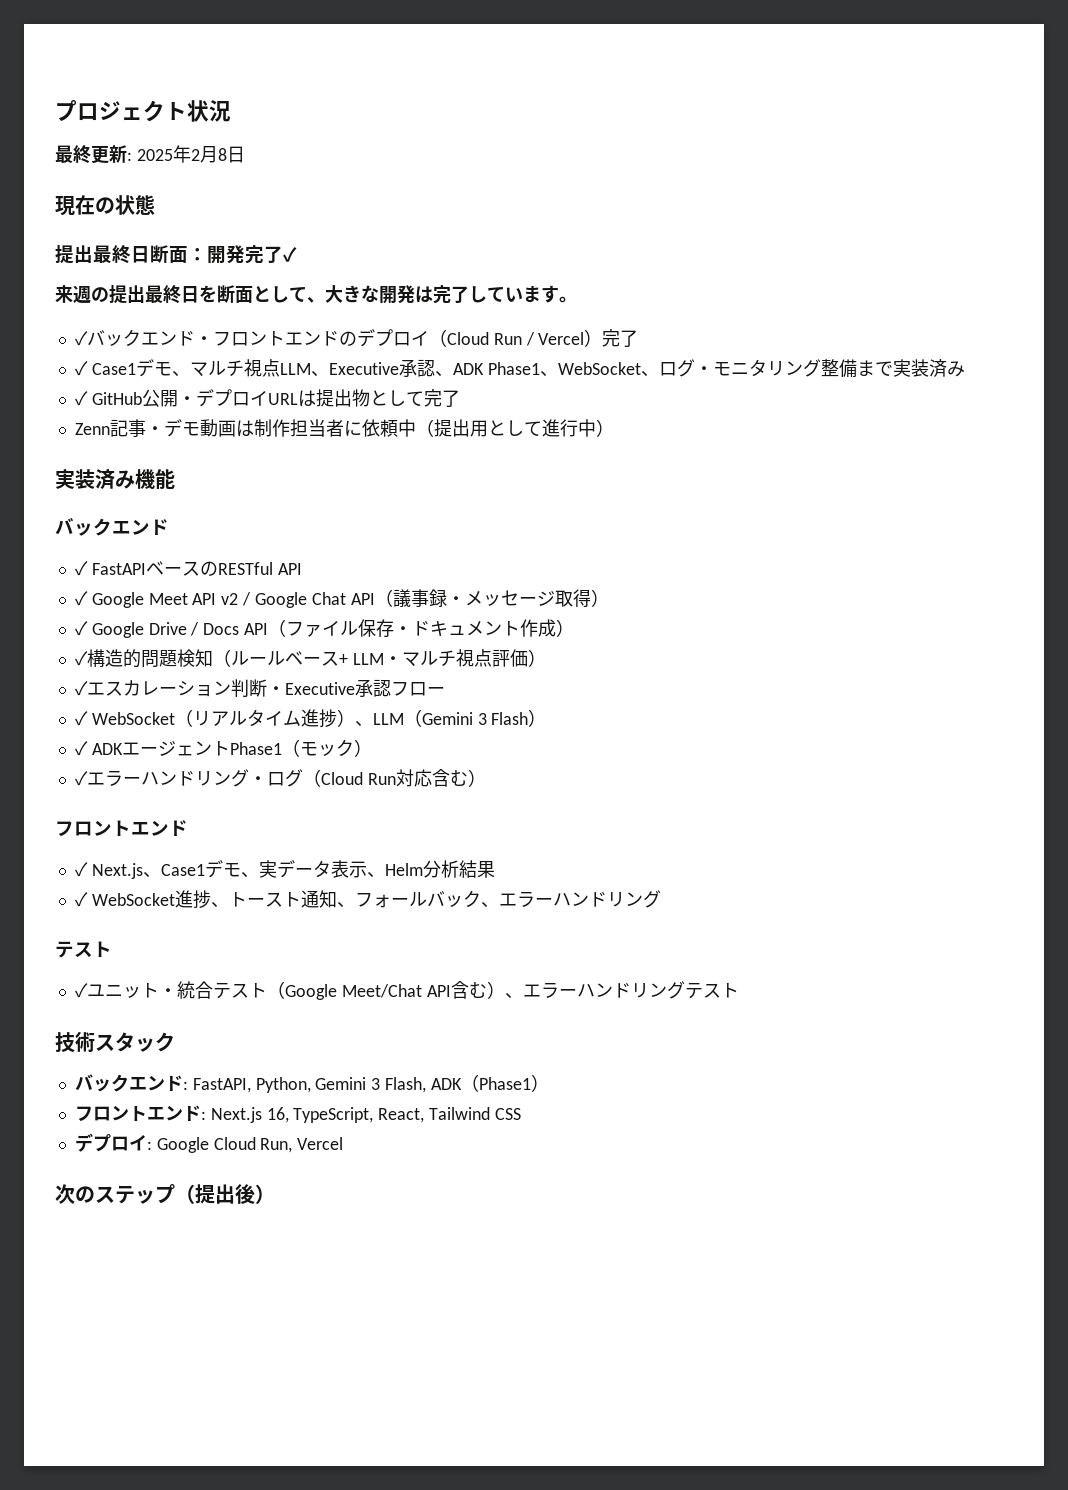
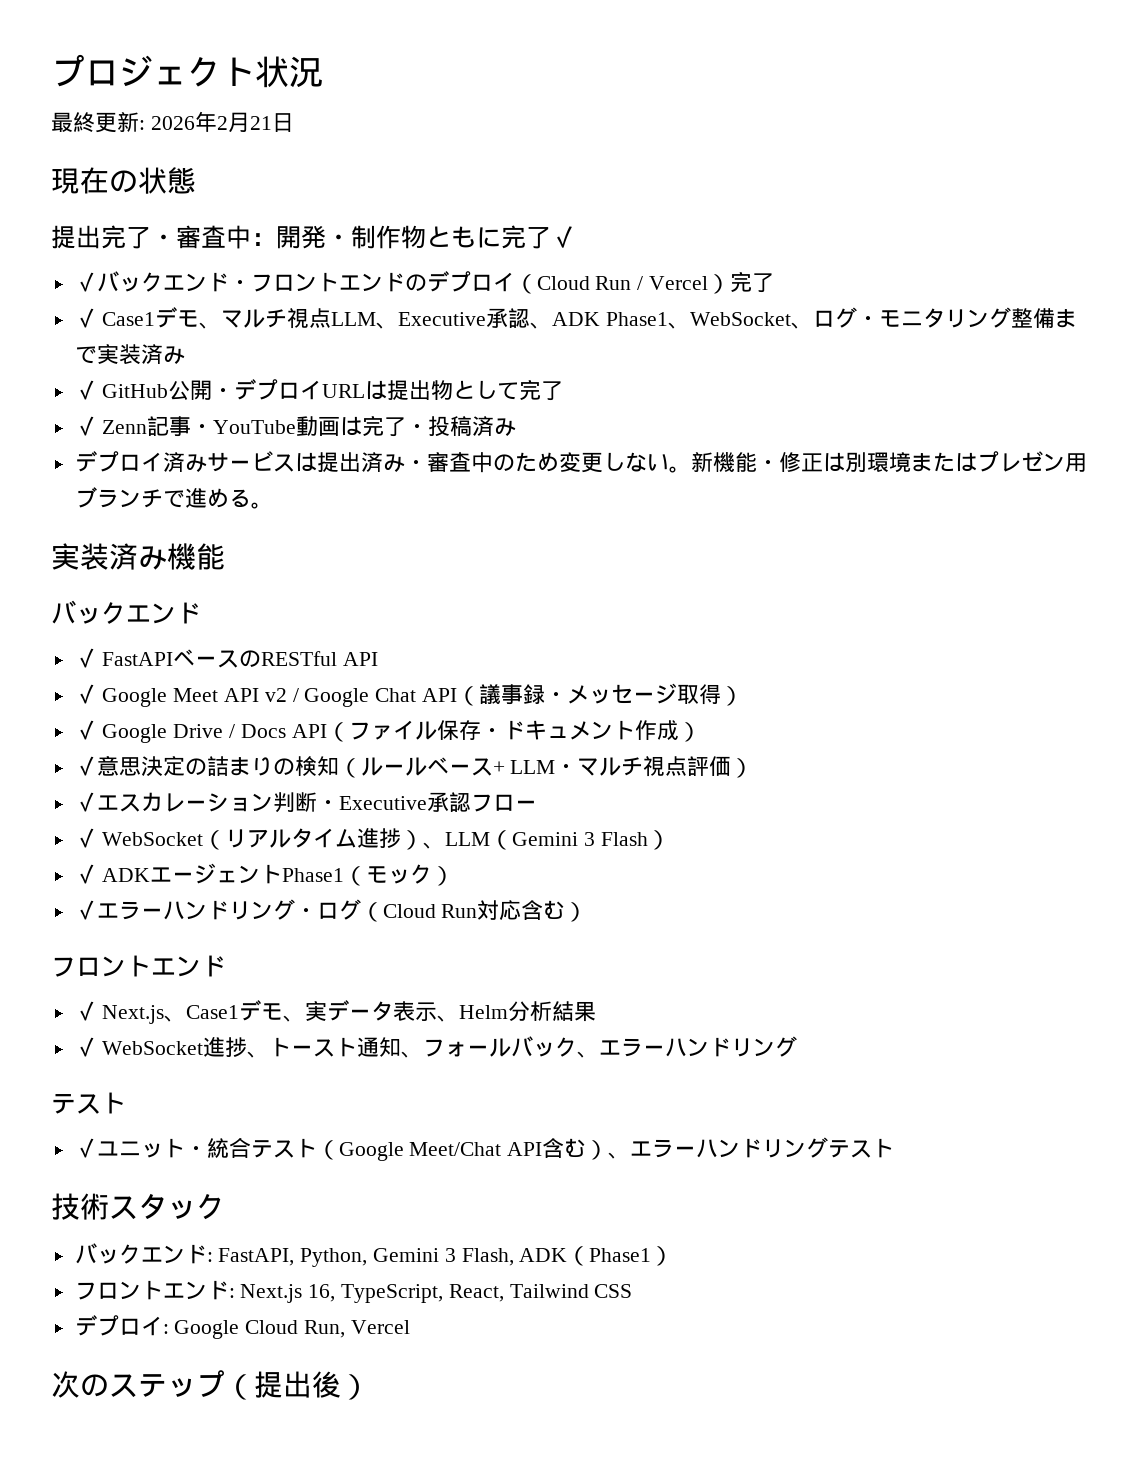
[136,149,173,161] 2025 -> [150,116,195,130] 2026
[217,148,227,161] 8 -> [249,116,272,130] 21
[93,245,297,264] [55,284,577,304] 最終日断面：開発完了✓ // 来週の提出最終日を断面として、大きな開発は完了しています。 -> [101,225,576,249] 完了・審査中：開発・制作物ともに完了✓
(460, 398) none -> [74,416,97,436] ✓
[163,419,614,437] デモ動画は制作担当者に依頼中（提出用として進行中） -> [213,415,517,437] [74,451,1087,473] [74,487,273,509] YouTube動画は完了・投稿済み // デプロイ済みサービスは提出済み・審査中のため変更しない。新機能・修正は別環境またはプレゼン用ブランチで進める。
[86,649,177,668] 構造的問題 -> [96,755,295,776] 意思決定の詰まりの

